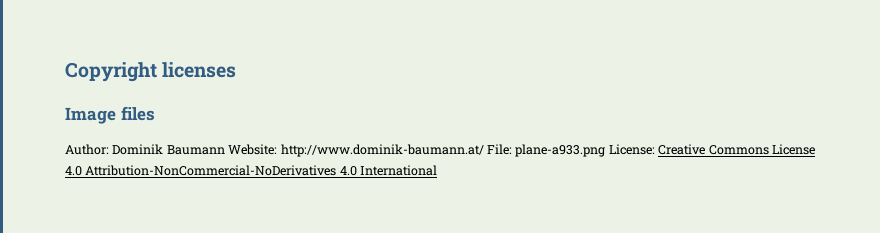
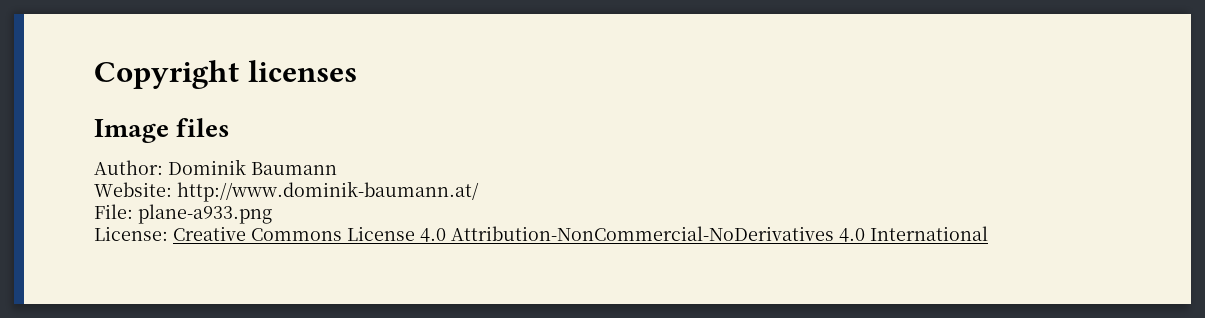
(225, 150) none -> (337, 168) //
(484, 150) none -> (479, 191) //
(606, 150) none -> (272, 214) //

